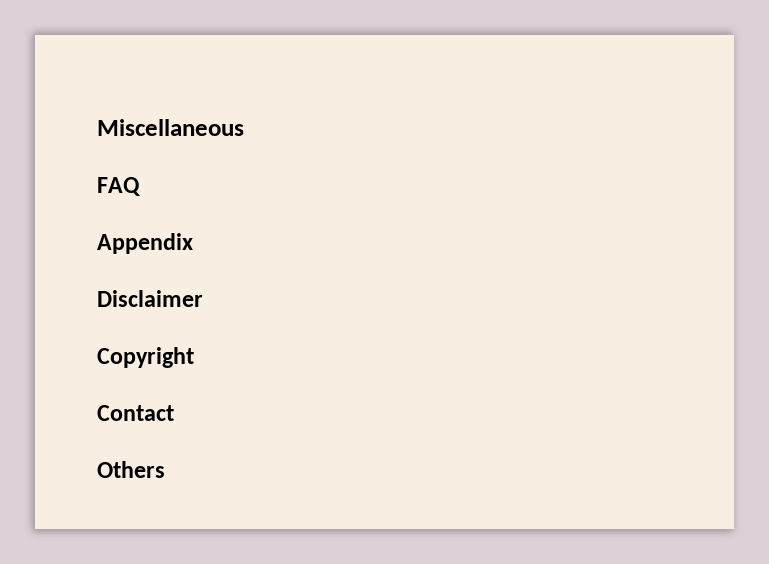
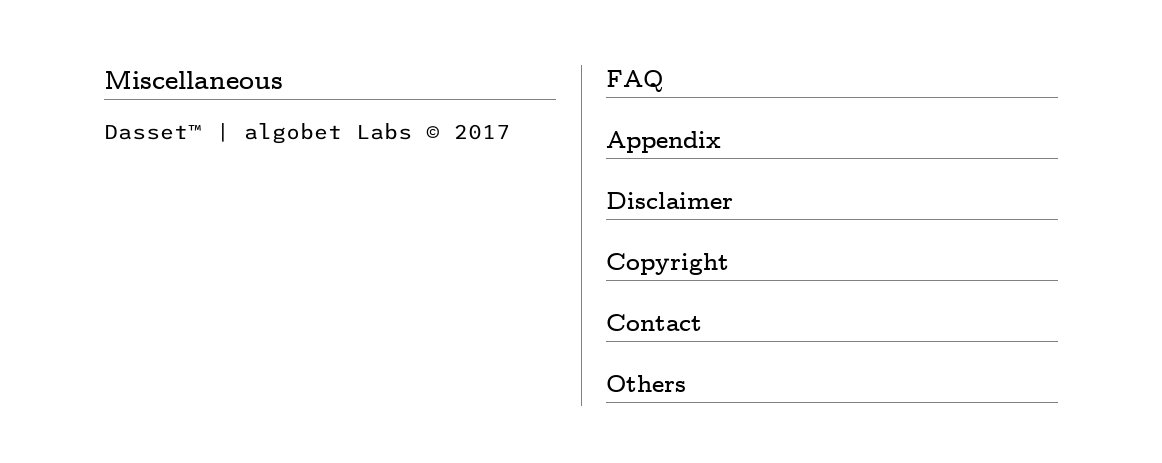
(244, 127) none -> [104,123,510,144] // Dasset™ | algobet Labs © 2017

